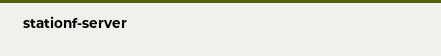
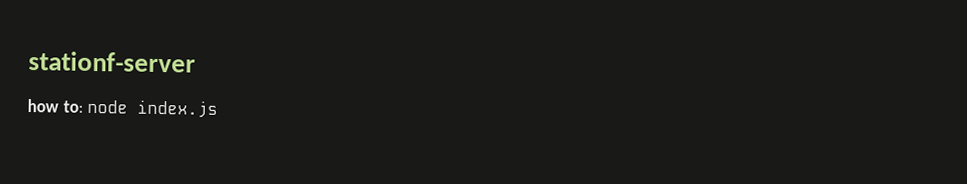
(127, 22) none -> [27,99,219,118] // how to: node index.js

